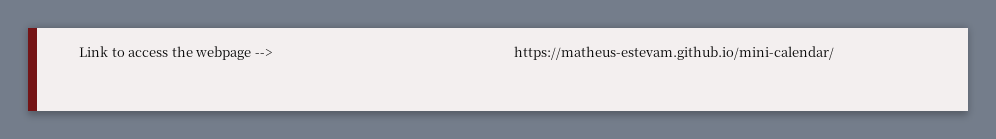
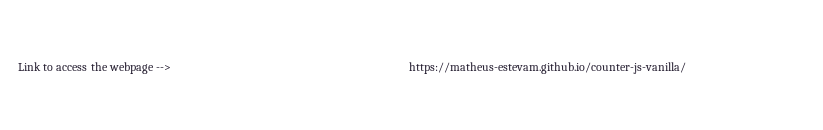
[514,46,834,60] https://matheus-estevam.github.io/mini-calendar/ -> [409,62,686,74] https://matheus-estevam.github.io/counter-js-vanilla/

